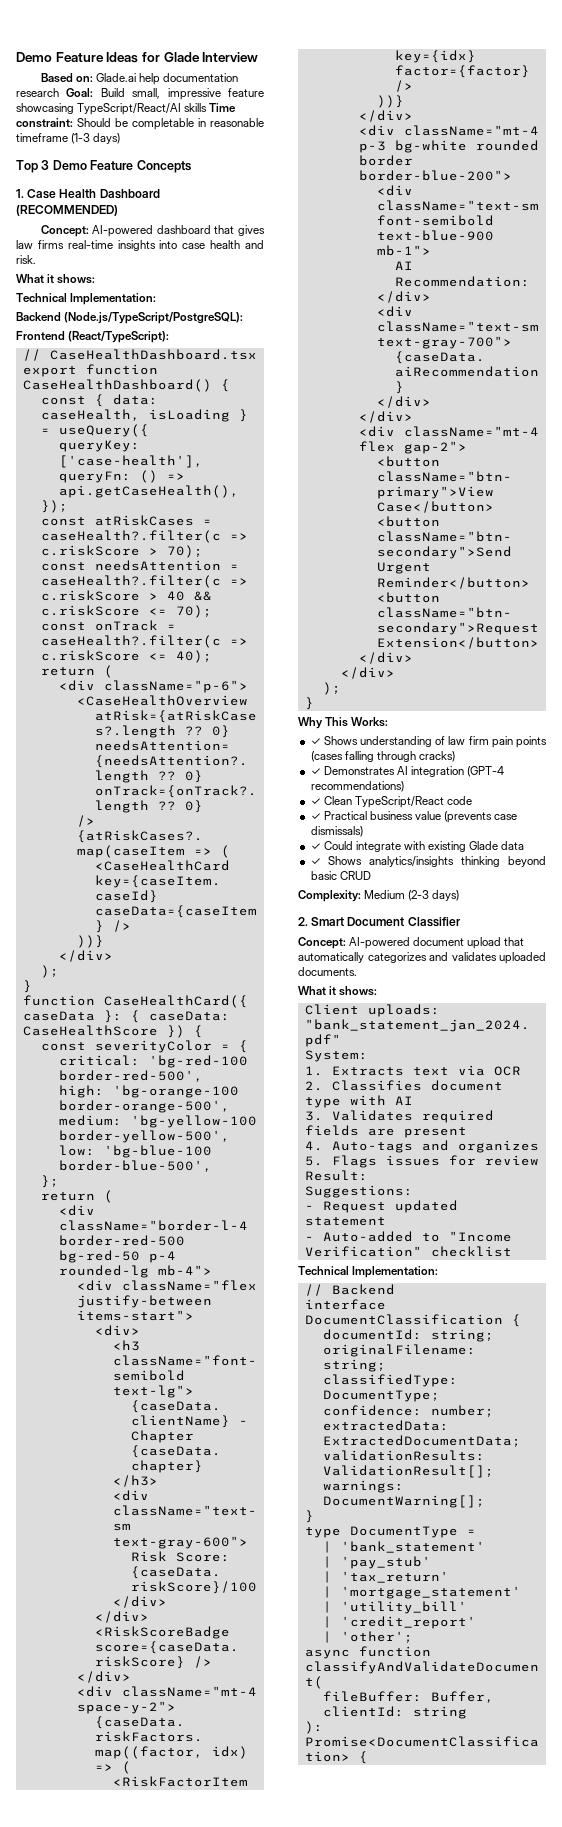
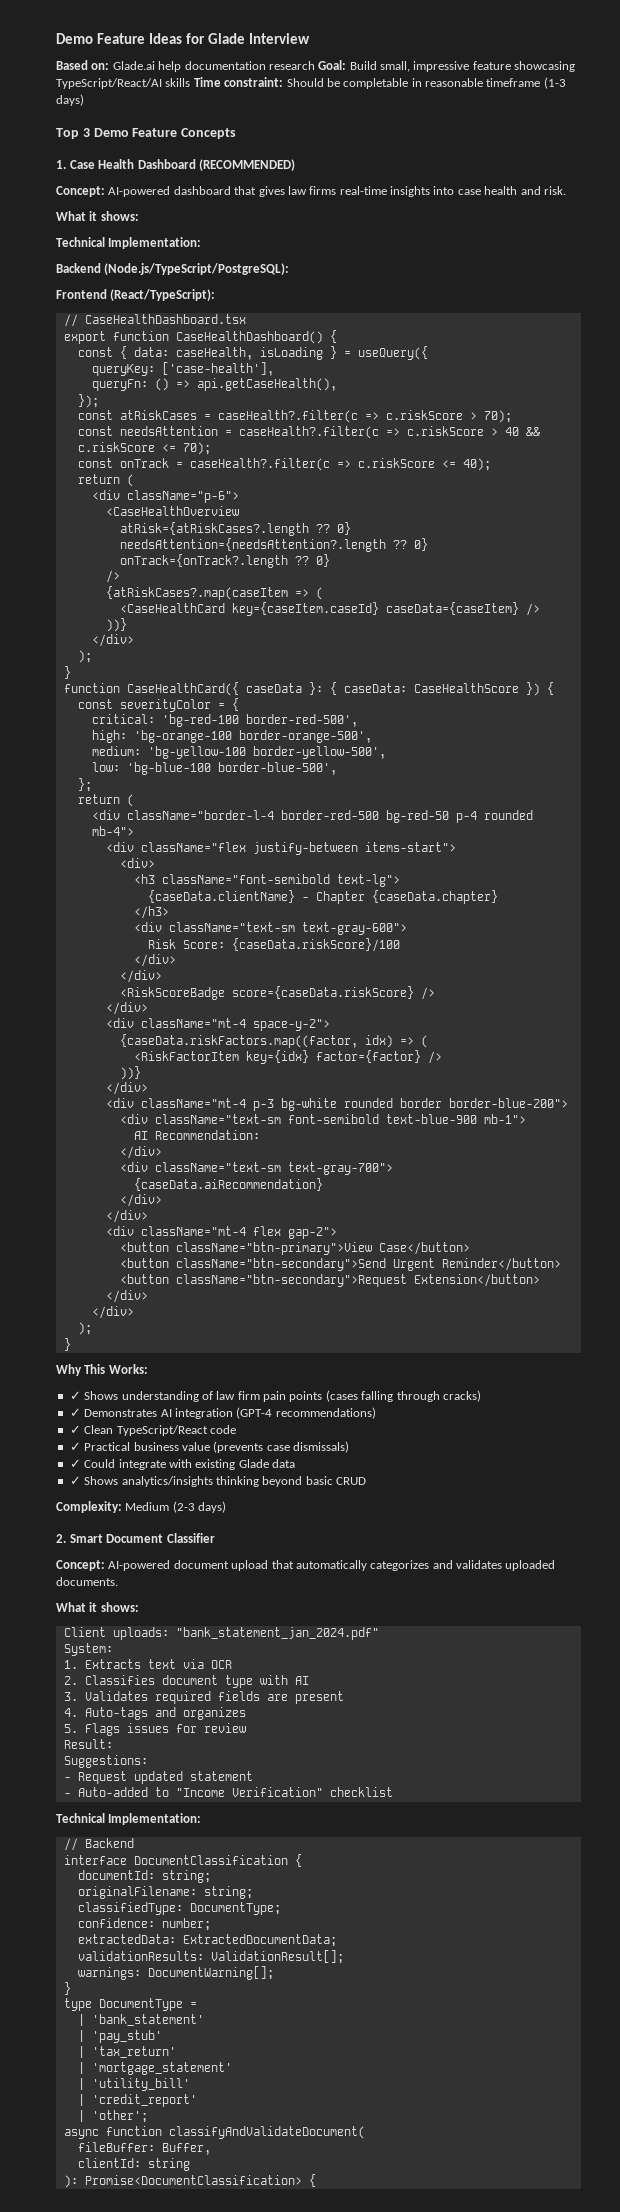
[58,1265,149,1278] rounded-lg -> [483,810,533,820] rounded

